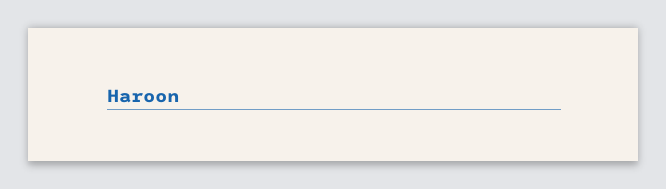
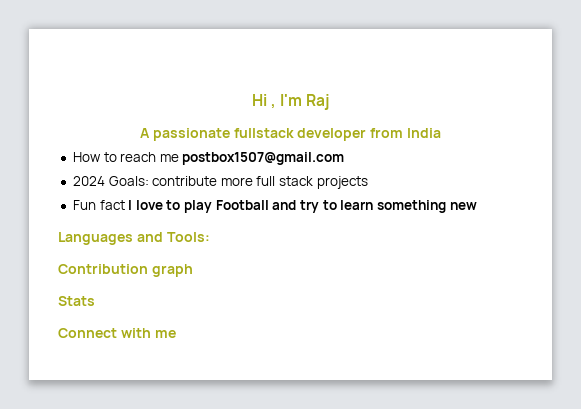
[107,89,179,103] Haroon -> [251,94,330,110] [140,128,441,141] [72,152,345,165] [72,176,368,189] [72,200,477,213] [58,232,210,245] [58,264,193,277] [58,296,95,306] [58,328,176,338] Hi , I'm Raj // A passionate fullstack developer from India // How to reach me postbox1507@gmail.com // 2024 Goals: contribute more full stack projects // Fun fact I love to play Football and try to learn something new // Languages and Tools: // Contribution graph // Stats // Connect with me

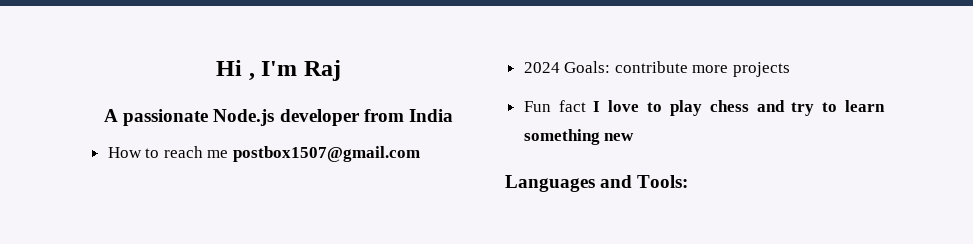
[233,128,294,138] fullstack -> [213,109,275,126] Node.js
[256,176,314,186] full stack -> (729, 69) none
[215,200,269,210] Football -> [709,100,749,112] chess
[58,264,193,277] [58,296,95,306] [58,328,176,338] // Contribution graph // Stats // Connect with me -> (689, 181) none

